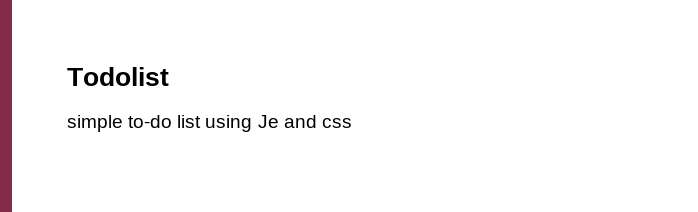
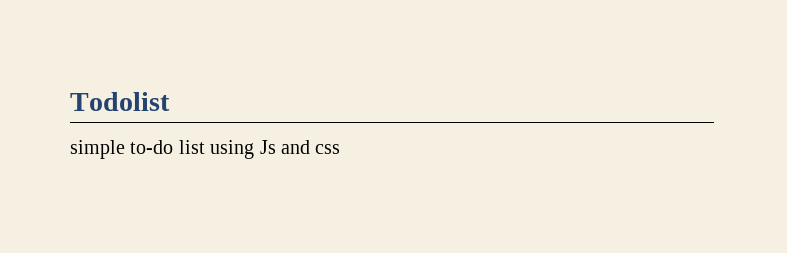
[257,115,279,128] Je -> [259,140,276,154] Js

